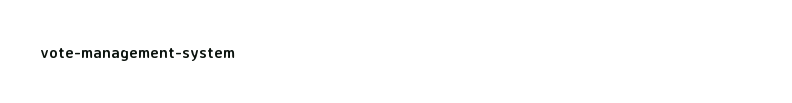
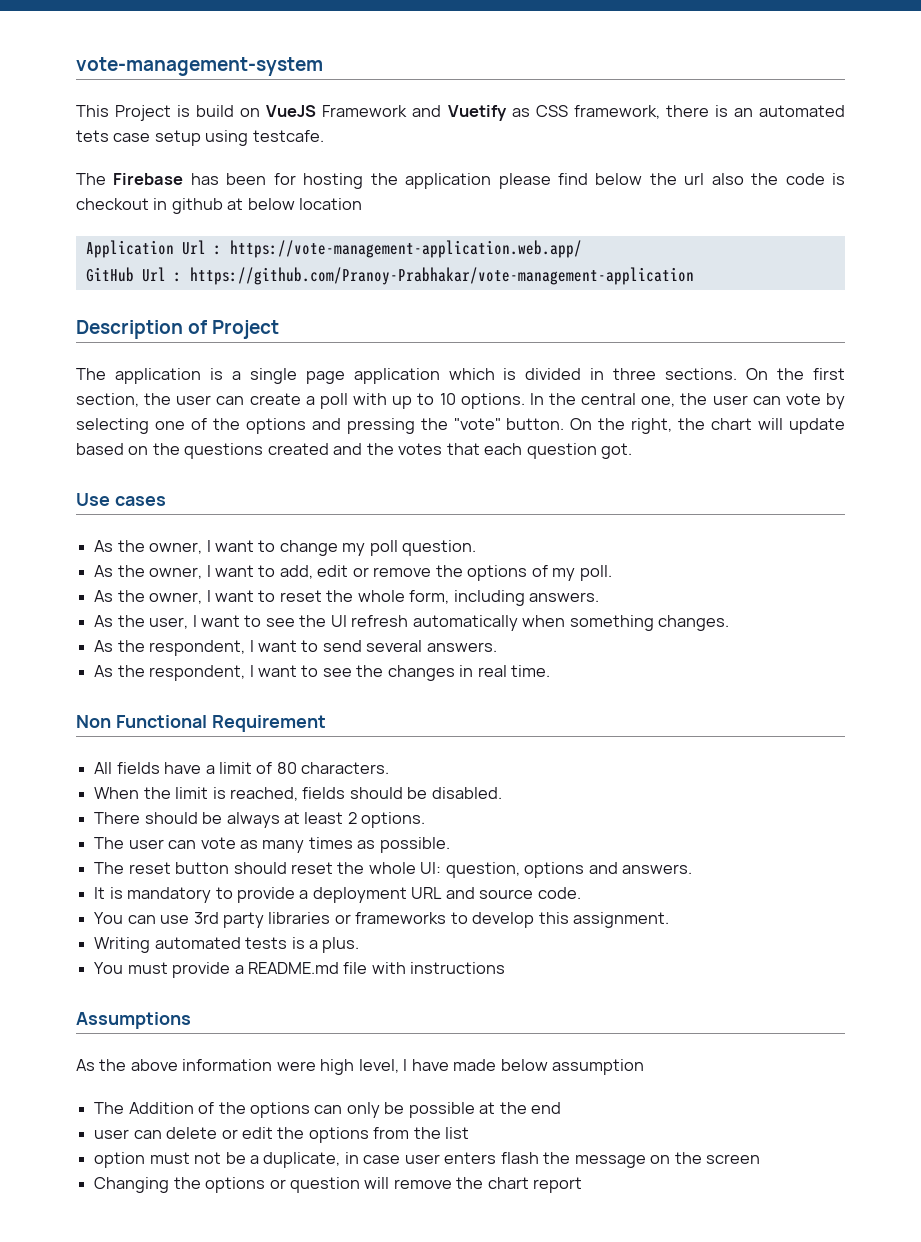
(235, 54) none -> [76,105,846,121] [76,130,324,146] [76,173,845,189] [76,198,363,214] [85,240,582,258] [85,267,694,285] [76,320,280,339] [76,368,846,384] [76,393,845,409] [76,418,845,434] [76,443,633,459] [76,493,166,506] [94,540,477,556] [94,565,612,581] [94,590,600,606] [94,615,730,631] [94,640,497,656] [94,665,551,681] [76,715,326,732] [94,762,390,774] [94,787,502,801] [94,812,426,828] [94,837,450,853] [94,862,693,878] [94,887,581,903] [94,912,670,928] [94,937,360,953] [94,962,506,978] [76,1012,191,1029] [76,1059,645,1075] [94,1102,562,1118] [94,1127,470,1143] [94,1152,760,1168] [94,1177,583,1193] // This Project is build on VueJS Framework and Vuetify as CSS framework, there is an automated tets case setup using testcafe. // The Firebase has been for hosting the application please find below the url also the code is checkout in github at below location // Application Url : https://vote-management-application.web.app/ // GitHub Url : https://github.com/Pranoy-Prabhakar/vote-management-application // Description of Project // The application is a single page application which is divided in three sections. On the first section, the user can create a poll with up to 10 options. In the central one, the user can vote by selecting one of the options and pressing the "vote" button. On the right, the chart will update based on the questions created and the votes that each question got. // Use cases // As the owner, I want to change my poll question. // As the owner, I want to add, edit or remove the options of my poll. // As the owner, I want to reset the whole form, including answers. // As the user, I want to see the UI refresh automatically when something changes. // As the respondent, I want to send several answers. // As the respondent, I want to see the changes in real time. // Non Functional Requirement // All fields have a limit of 80 characters. // When the limit is reached, fields should be disabled. // There should be always at least 2 options. // The user can vote as many times as possible. // The reset button should reset the whole UI: question, options and answers. // It is mandatory to provide a deployment URL and source code. // You can use 3rd party libraries or frameworks to develop this assignment. // Writing automated tests is a plus. // You must provide a README.md file with instructions // Assumptions // As the above information were high level, I have made below assumption // The Addition of the options can only be possible at the end // user can delete or edit the options from the list // option must not be a duplicate, in case user enters flash the message on the screen // Changing the options or question will remove the chart report

